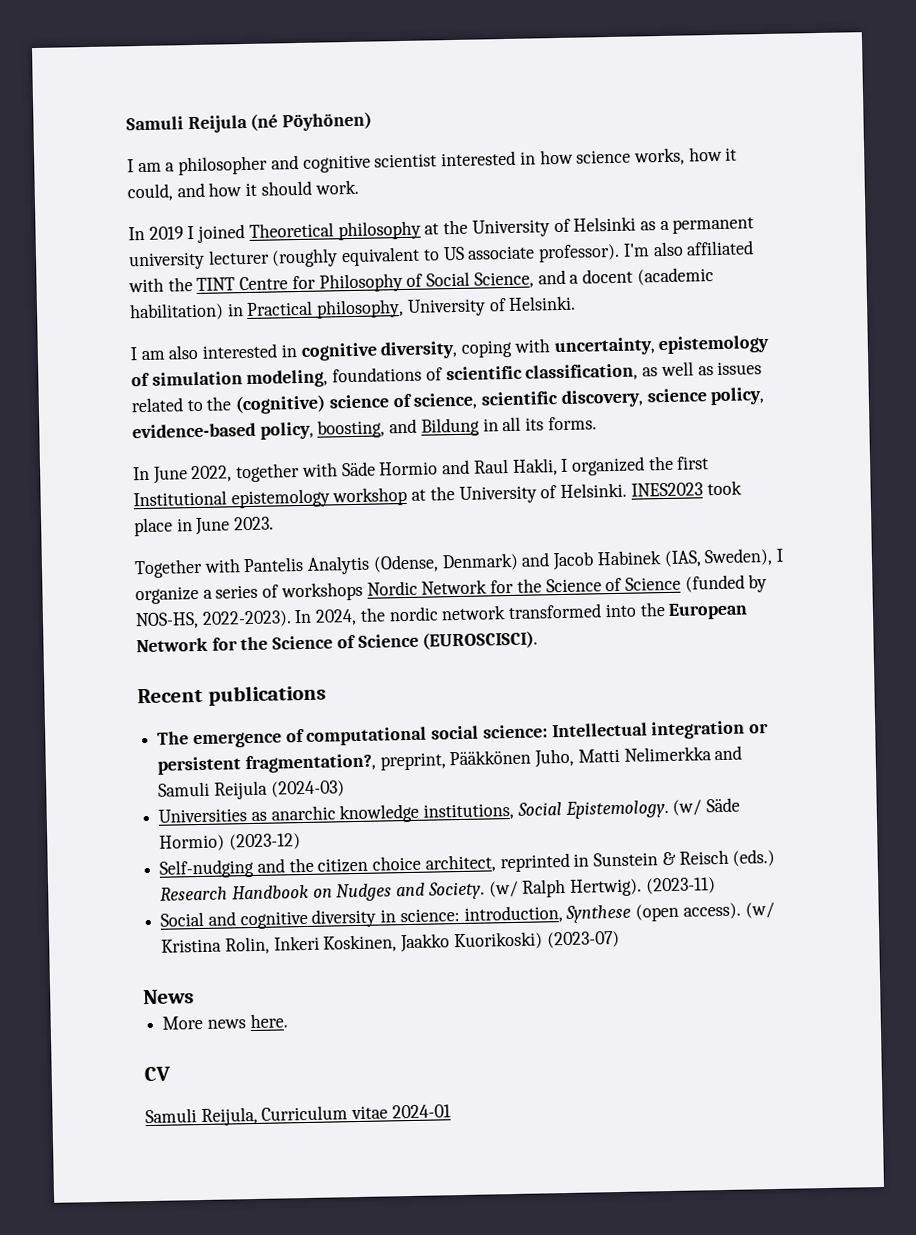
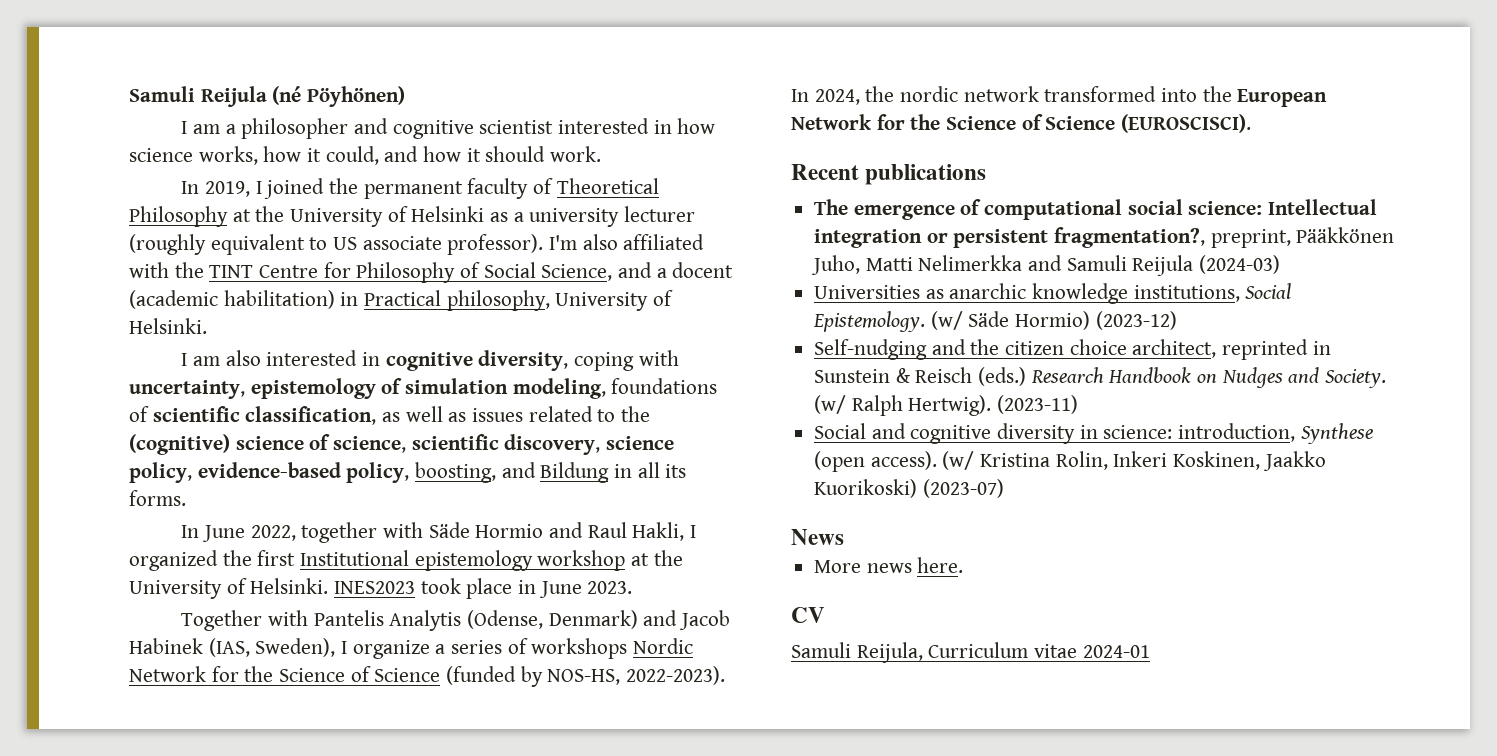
[148,226,184,240] 2019 -> [205,181,251,197] 2019,
[248,220,421,241] Theoretical philosophy -> [329,178,659,199] [129,206,228,227] the permanent faculty of Theoretical Philosophy
[672,217,755,234] permanent -> (524, 217) none

